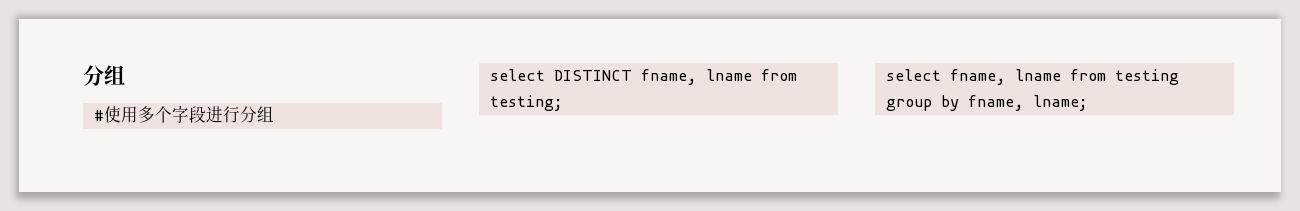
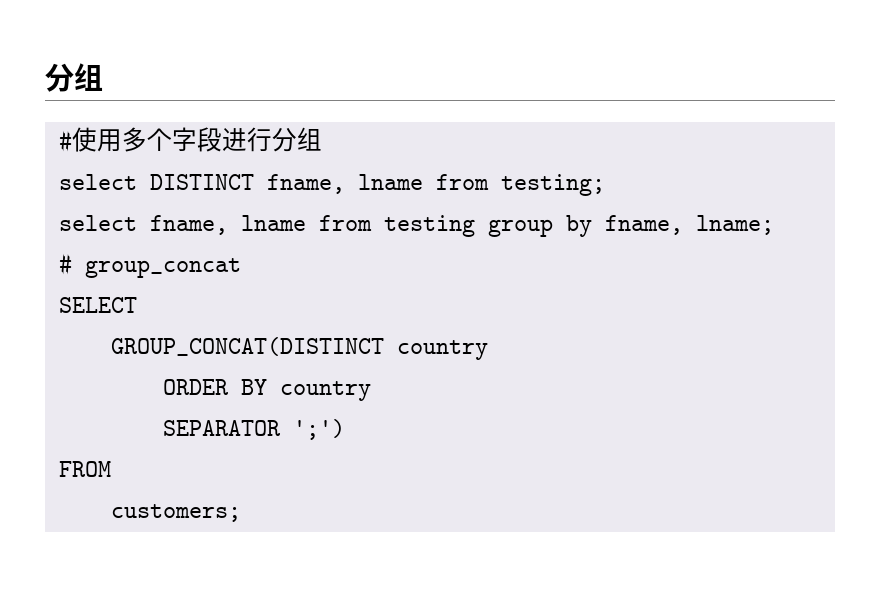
(1088, 103) none -> [58,253,241,278] [58,297,137,313] [110,337,488,360] [162,379,371,401] [162,419,345,440] [58,461,111,477] [110,504,241,522] // # group_concat // SELECT // GROUP_CONCAT(DISTINCT country // ORDER BY country // SEPARATOR ';') // FROM // customers;

